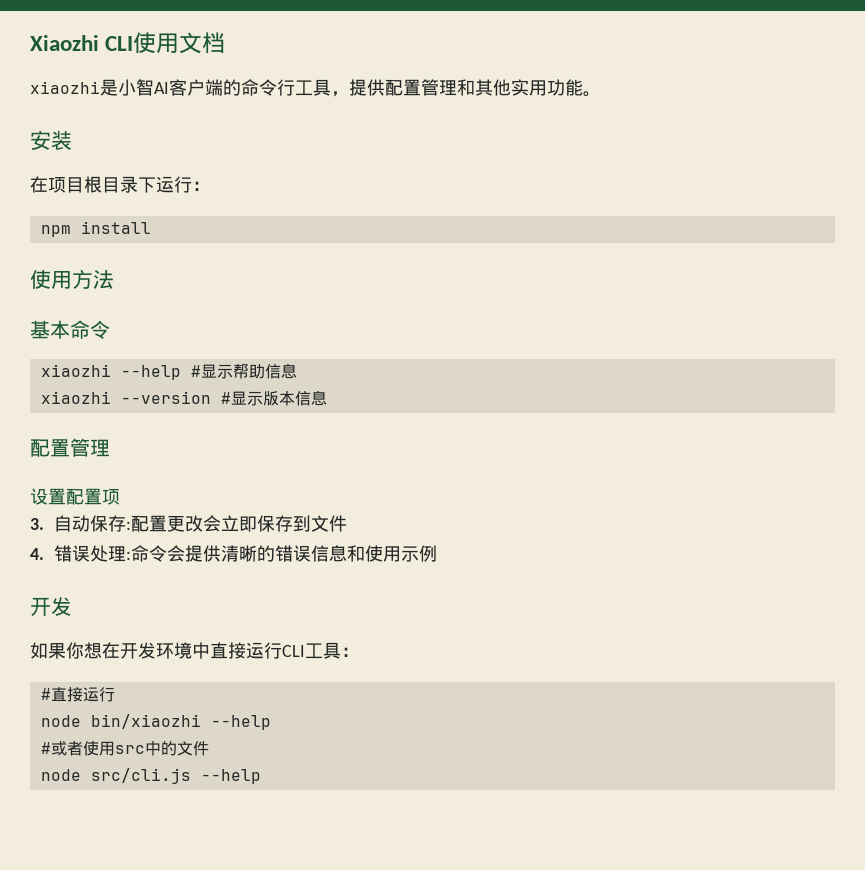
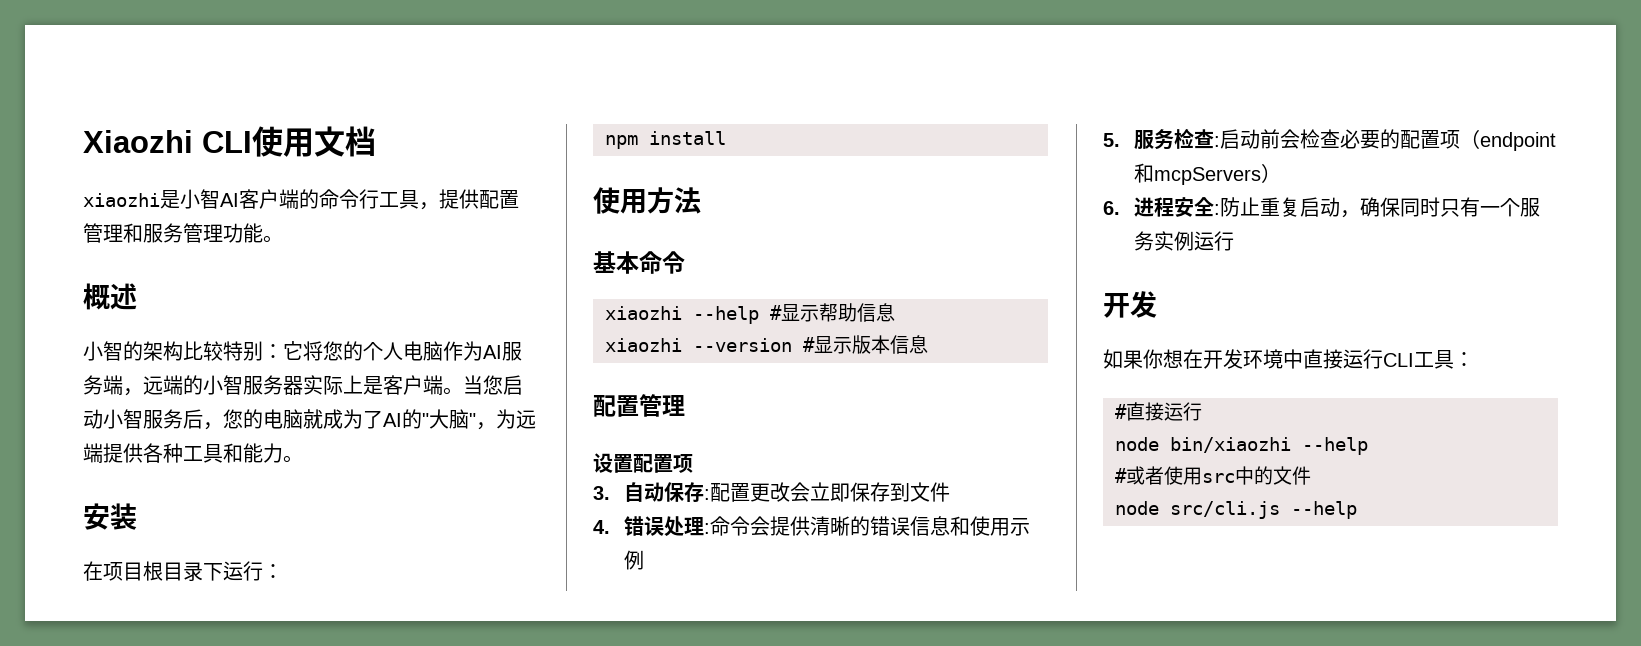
[475,79,547,96] 其他实用 -> [143,223,223,243] 服务管理
(601, 94) none -> [83,283,137,310] [83,341,522,361] [83,375,523,396] [83,409,536,430] [83,443,303,463] // 概述 // 小智的架构比较特别：它将您的个人电脑作为AI服务端，远端的小智服务器实际上是客户端。当您启动小智服务后，您的电脑就成为了AI的"大脑"，为远端提供各种工具和能力。
(437, 553) none -> [1103,128,1556,151] [1133,163,1281,185] [1103,197,1540,218] [1133,231,1234,251] // 5.服务检查:启动前会检查必要的配置项（endpoint和mcpServers） // 6.进程安全:防止重复启动，确保同时只有一个服务实例运行

